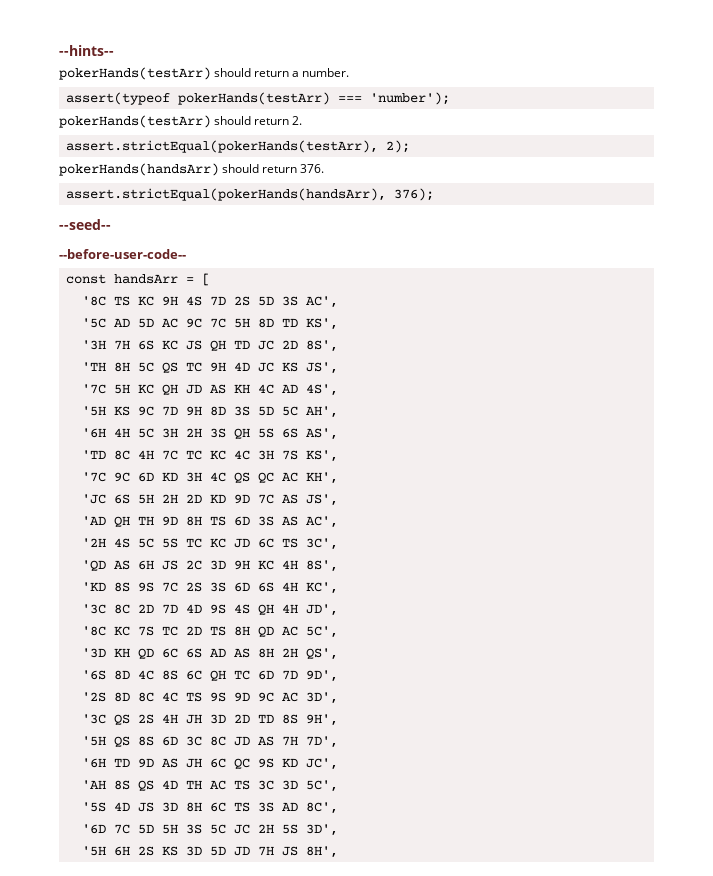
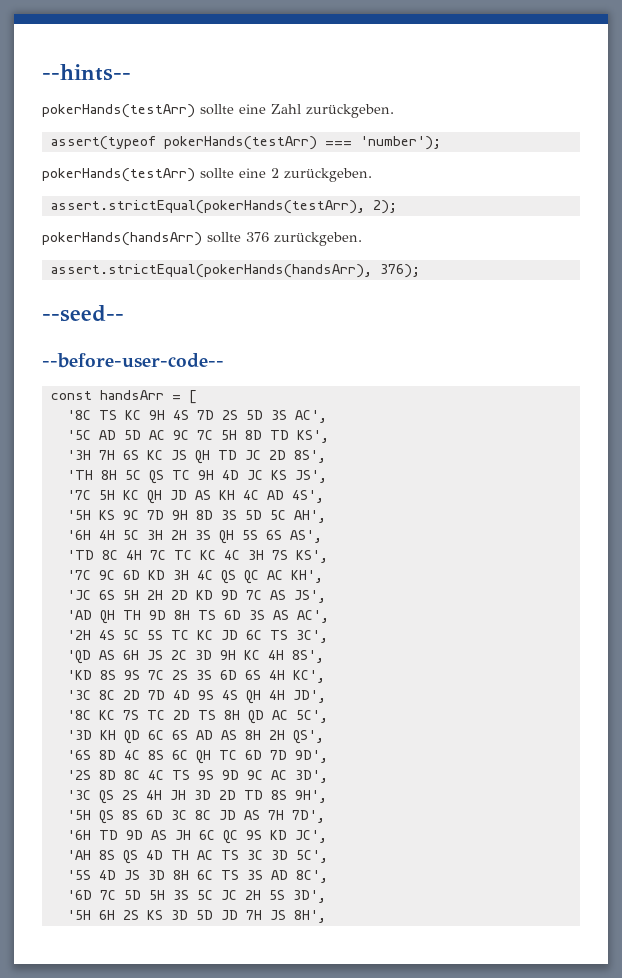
[214,68,350,77] should return a number. -> [200,104,394,118] sollte eine Zahl zurückgeben.
[214,116,303,125] should return 2. -> [200,168,372,182] sollte eine 2 zurückgeben.
[222,164,325,173] should return 376. -> [207,232,362,246] sollte 376 zurückgeben.

